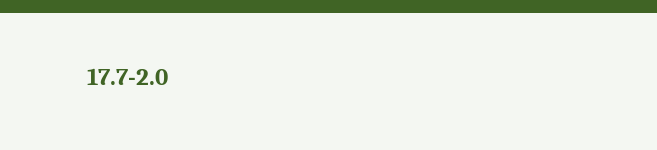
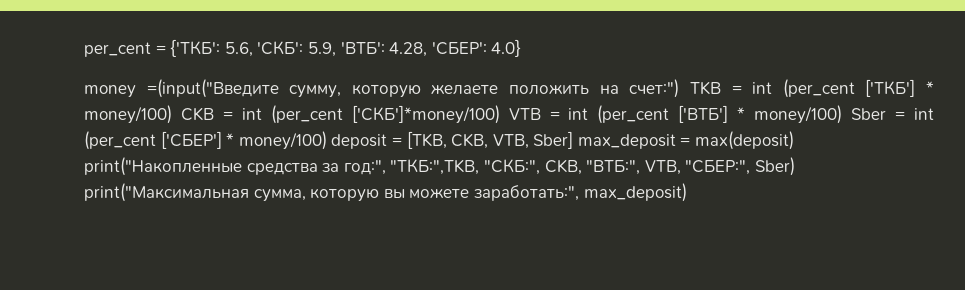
[87,68,168,85] 17.7-2.0 -> [84,39,522,57] [84,79,935,98] [84,105,934,124] [84,131,795,150] [84,157,795,176] [84,183,687,202] per_cent = {'ТКБ': 5.6, 'СКБ': 5.9, 'ВТБ': 4.28, 'СБЕР': 4.0} // money =(input("Введите сумму, которую желаете положить на счет:") TKB = int (per_cent ['ТКБ'] * money/100) CKB = int (per_cent ['СКБ']*money/100) VTB = int (per_cent ['ВТБ'] * money/100) Sber = int (per_cent ['СБЕР'] * money/100) deposit = [TKB, CKB, VTB, Sber] max_deposit = max(deposit) print("Накопленные средства за год:", "ТКБ:",TKB, "СКБ:", CKB, "ВТБ:", VTB, "СБЕР:", Sber) print("Максимальная сумма, которую вы можете заработать:", max_deposit)

